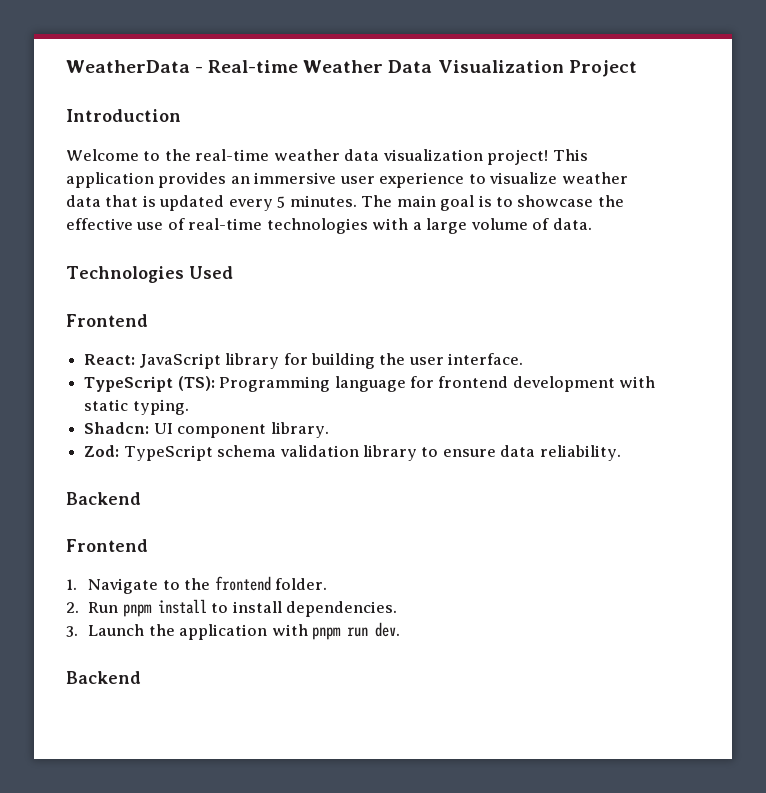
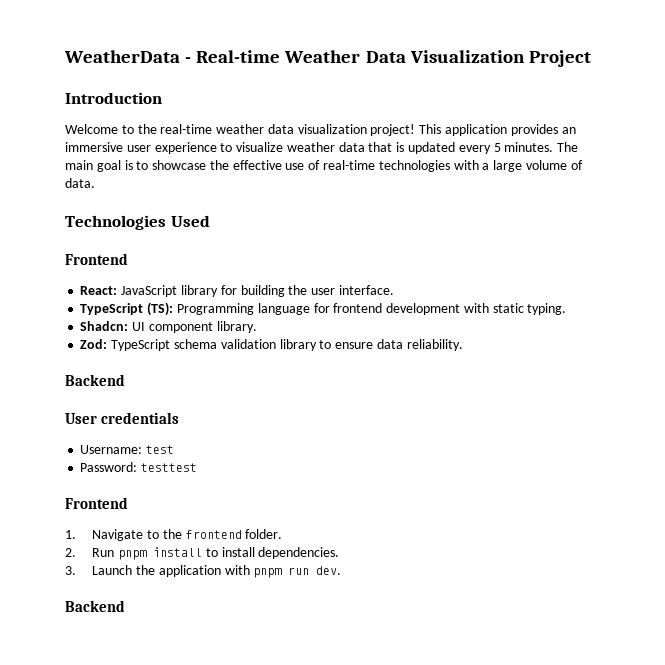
(141, 498) none -> [65,412,180,424] [80,445,175,454] [80,462,198,472] // User credentials // Username: test // Password: testtest

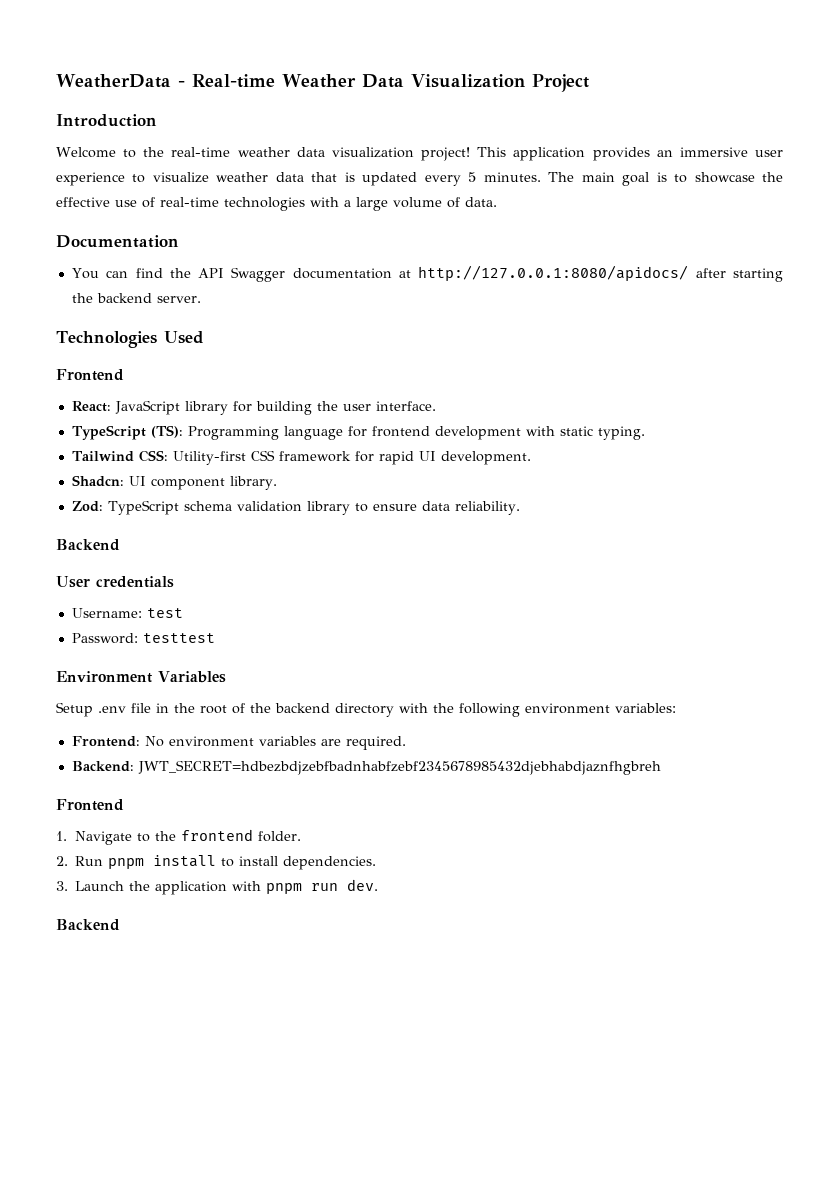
(95, 183) none -> [56,235,179,248] [71,265,783,282] [71,293,201,303] // Documentation // You can find the API Swagger documentation at http://127.0.0.1:8080/apidocs/ after starting the backend server.
(567, 309) none -> [71,450,531,465] // Tailwind CSS: Utility-first CSS framework for rapid UI development.
(198, 467) none -> [56,671,226,683] [56,702,676,717] [71,736,406,750] [71,760,661,775] // Environment Variables // Setup .env file in the root of the backend directory with the following environment variables: // Frontend: No environment variables are required. // Backend: JWT_SECRET=hdbezbdjzebfbadnhabfzebf2345678985432djebhabdjaznfhgbreh

